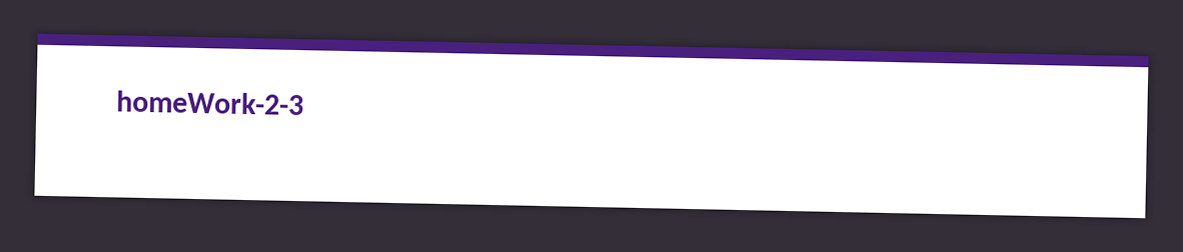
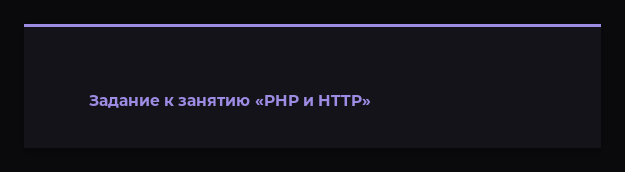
[116,90,304,116] homeWork-2-3 -> [89,95,371,108] Задание к занятию «PHP и HTTP»

